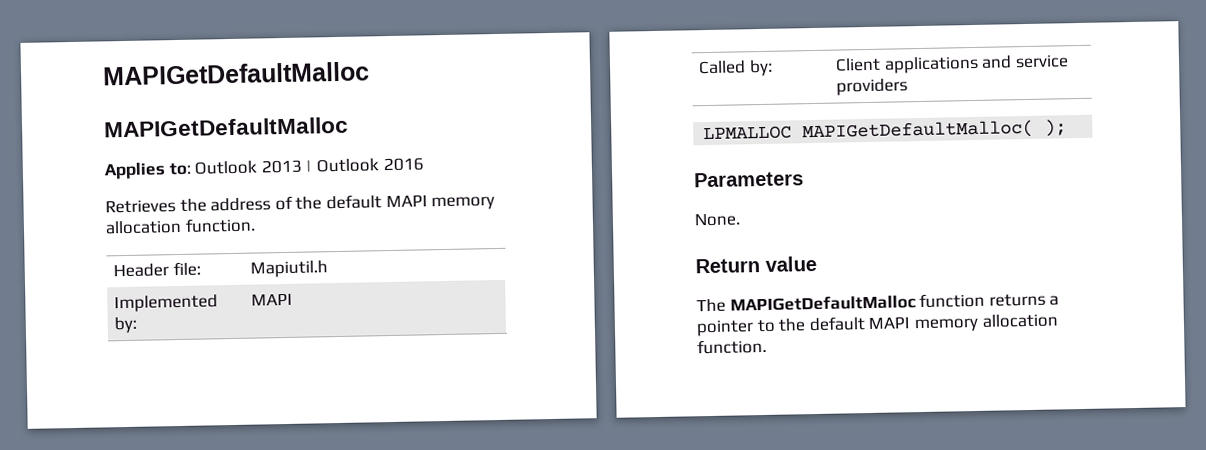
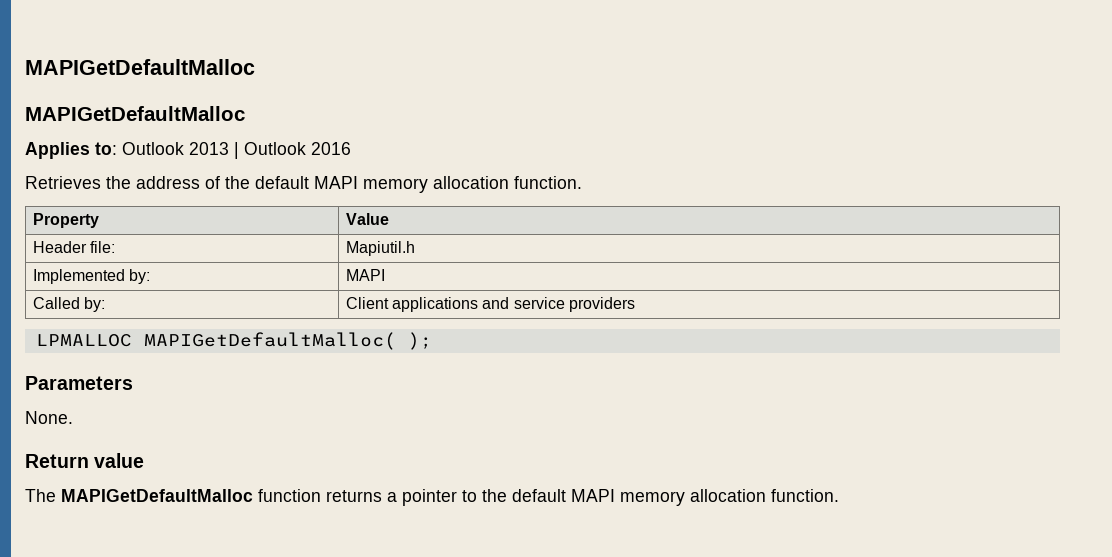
(256, 225) none -> [32,213,99,228] [345,213,389,225] // Property | Value

